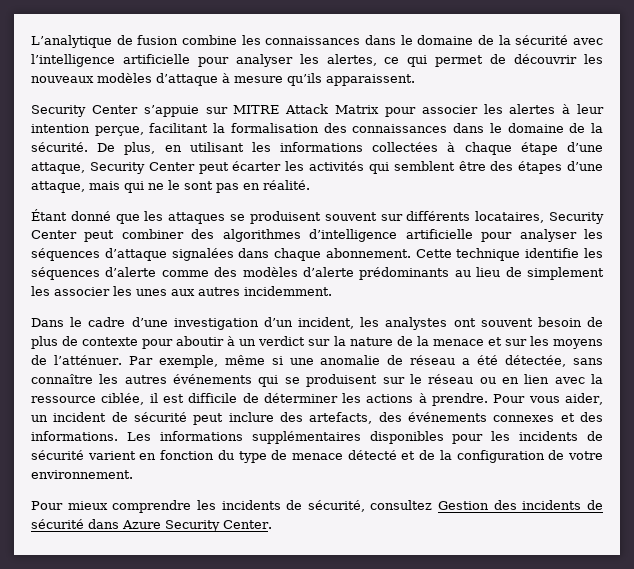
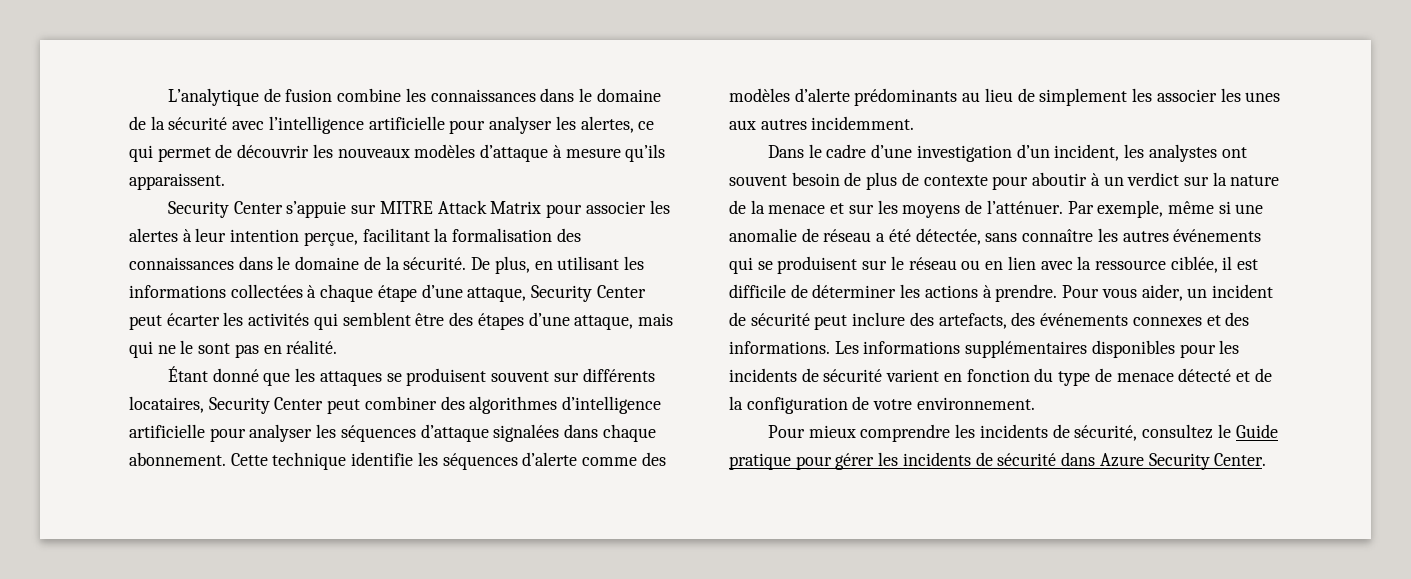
[438,500,517,510] Gestion des -> [1217,424,1278,438] [729,452,899,470] le Guide pratique pour gérer les

